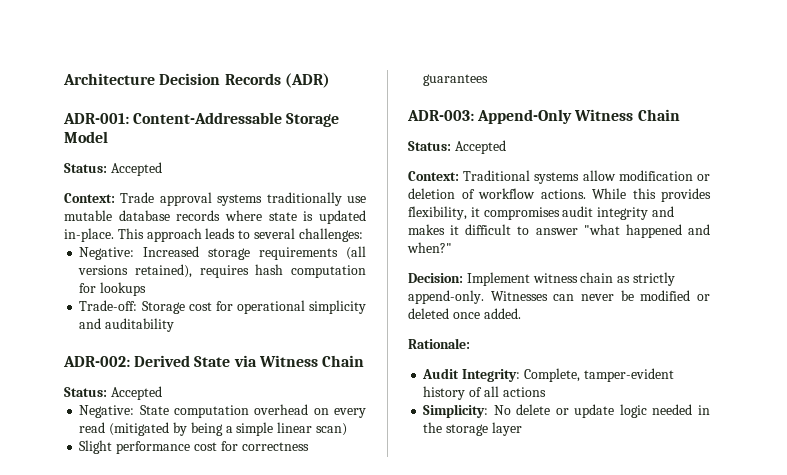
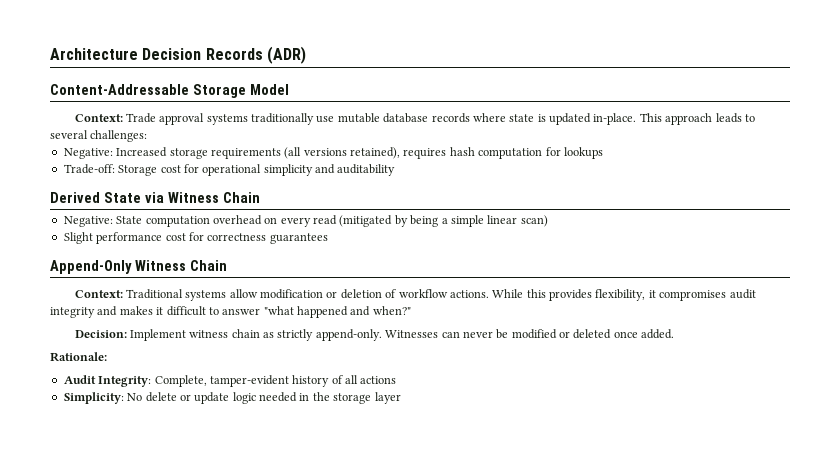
[63,113,129,124] ADR-001: -> (306, 55) none
[64,162,162,176] // Status: Accepted -> (289, 89) none
[63,356,130,367] ADR-002: -> (396, 170) none
[64,386,162,400] // Status: Accepted -> (260, 197) none
[407,110,474,121] ADR-003: -> (328, 238) none
[408,140,506,154] // Status: Accepted -> (227, 265) none

